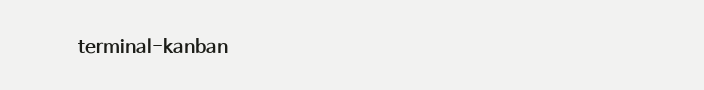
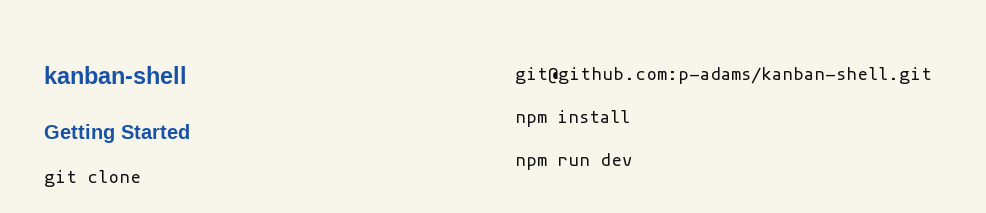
[78,38,228,54] terminal-kanban -> [44,66,187,84] [44,124,190,143] [44,170,141,187] [515,67,932,84] [515,110,630,127] [515,153,632,170] kanban-shell // Getting Started // git clone git@github.com:p-adams/kanban-shell.git // npm install // npm run dev

